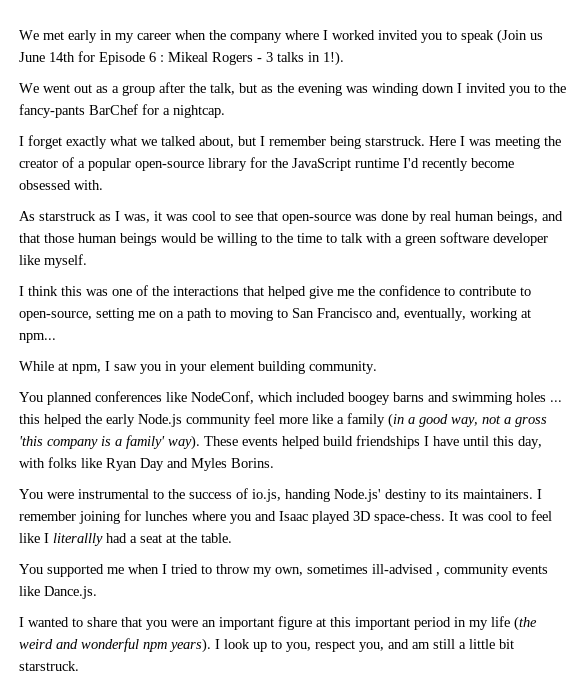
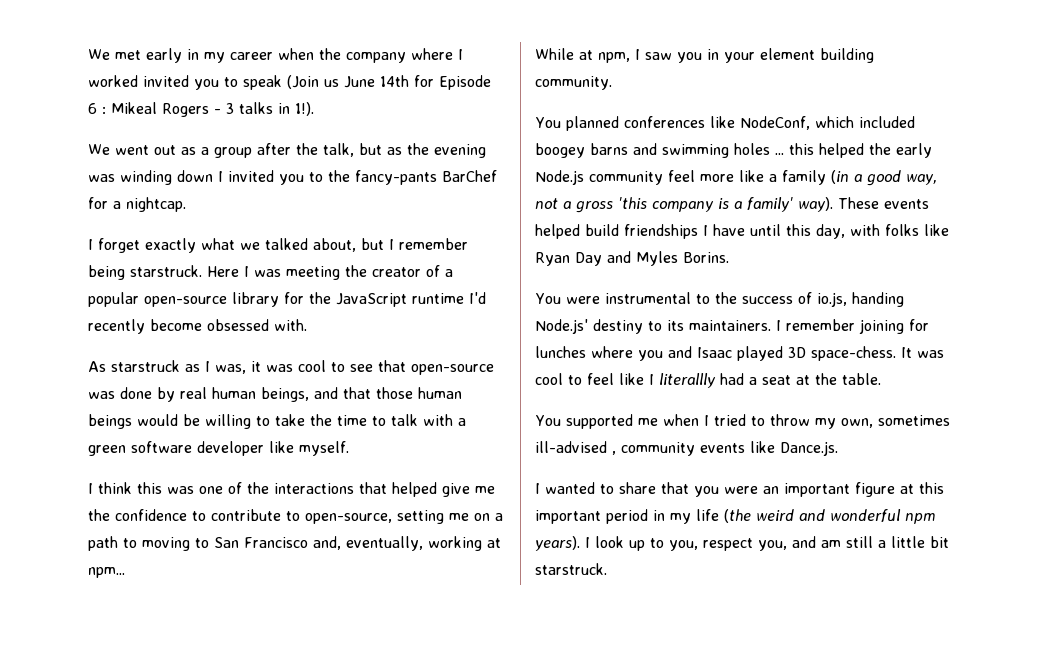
(272, 238) none -> [275,414,305,426] take

